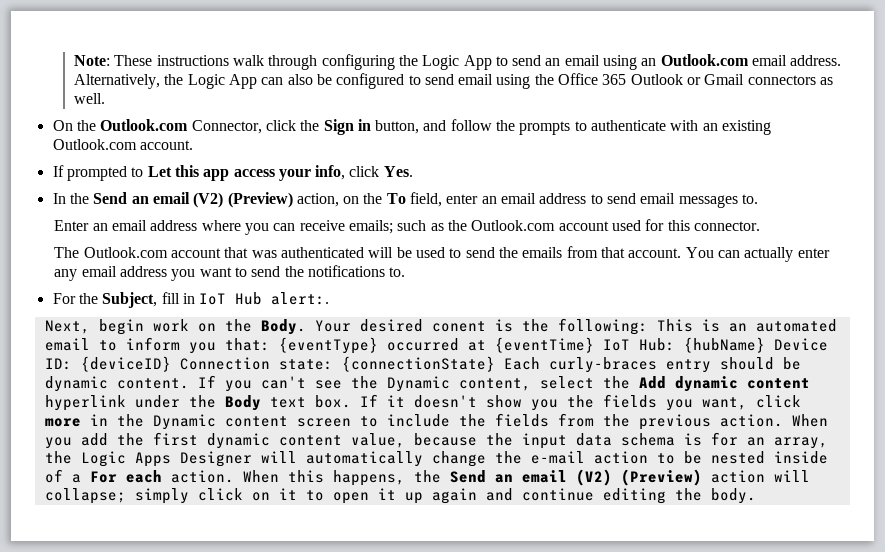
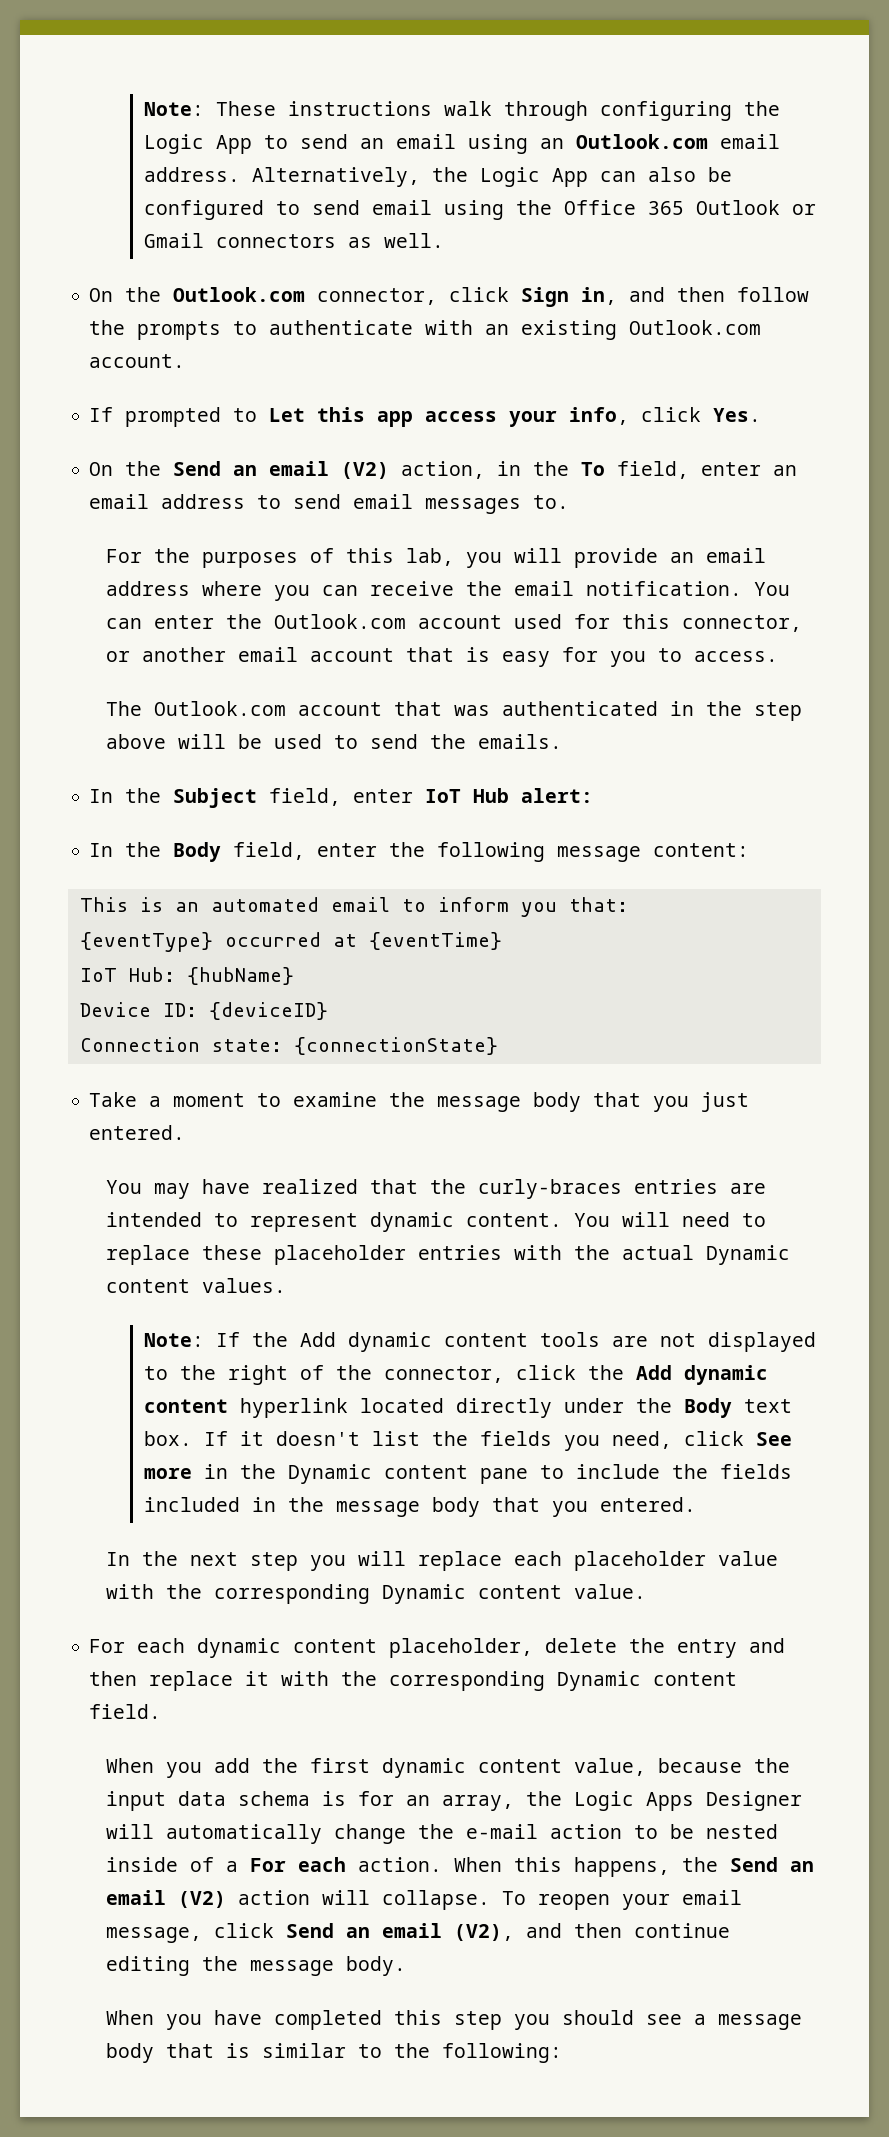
[191,119,447,135] Connector, click the Sign in button, and -> [317,287,726,307] connector, click Sign in, and then
[52,192,360,208] In the Send an email (V2) (Preview) action, on -> [89,461,522,479] On the Send an email (V2) action, in
[54,220,90,231] Enter -> [106,548,659,568] For the purposes of this lab, you will provide
[349,220,444,234] emails; such as -> [466,581,791,596] [106,615,215,629] the email notification. You can enter
[693,221,760,231] connector. -> [682,615,803,632] [106,647,779,667] connector, or another email account that is easy for you to access.
(365, 252) none -> [670,701,803,721] [106,734,167,749] in the step above
[522,246,830,262] [54,265,406,281] [52,292,330,308] [44,318,648,335] emails from that account. You can actually enter any email address you want to send the notifications to. // For the Subject, fill in IoT Hub alert:. // Next, begin work on the Body. Your desired conent is the following: -> [478,734,563,749] [89,788,594,808] [89,842,750,862] emails. // In the Subject field, enter IoT Hub alert: // In the Body field, enter the following message content: //
(270, 344) none -> (628, 904) //
(594, 345) none -> (502, 941) //
(765, 345) none -> (294, 976) //
(171, 364) none -> (328, 1011) //
[503,357,801,373] [44,375,594,392] Each curly-braces entry should be dynamic content. If you can't see the Dynamic content, select -> [89,1092,750,1112] [89,1125,186,1140] [106,1179,767,1199] [106,1212,767,1232] [106,1245,791,1265] [106,1278,287,1293] [144,1332,817,1352] [144,1365,577,1385] // Take a moment to examine the message body that you just entered. // You may have realized that the curly-braces entries are intended to represent dynamic content. You will need to replace these placeholder entries with the actual Dynamic content values. // Note: If the Add dynamic content tools are not displayed to the right of the connector, click
(126, 403) none -> [360,1398,553,1418] located directly
[485,395,558,411] show you -> [372,1431,421,1446] list
[701,395,801,410] want, click -> [612,1431,793,1449] need, click See
[296,418,351,427] screen -> [480,1468,529,1484] pane
[557,413,783,430] from the previous action. -> [144,1497,697,1517] [106,1551,779,1571] [106,1584,647,1604] [89,1638,786,1658] [89,1671,738,1691] [89,1704,162,1719] included in the message body that you entered. // In the next step you will replace each placeholder value with the corresponding Dynamic content value. // For each dynamic content placeholder, delete the entry and then replace it with the corresponding Dynamic content field. //
[620,469,702,486] (Preview) -> (227, 1899) none
[44,488,513,504] collapse; simply click on it to open it up again and -> [382,1890,743,1910] [106,1923,623,1943] collapse. To reopen your email message, click Send an email (V2), and then
(702, 494) none -> [250,1960,335,1976] message
(756, 496) none -> [106,2010,803,2030] [106,2043,563,2063] // When you have completed this step you should see a message body that is similar to the following:

